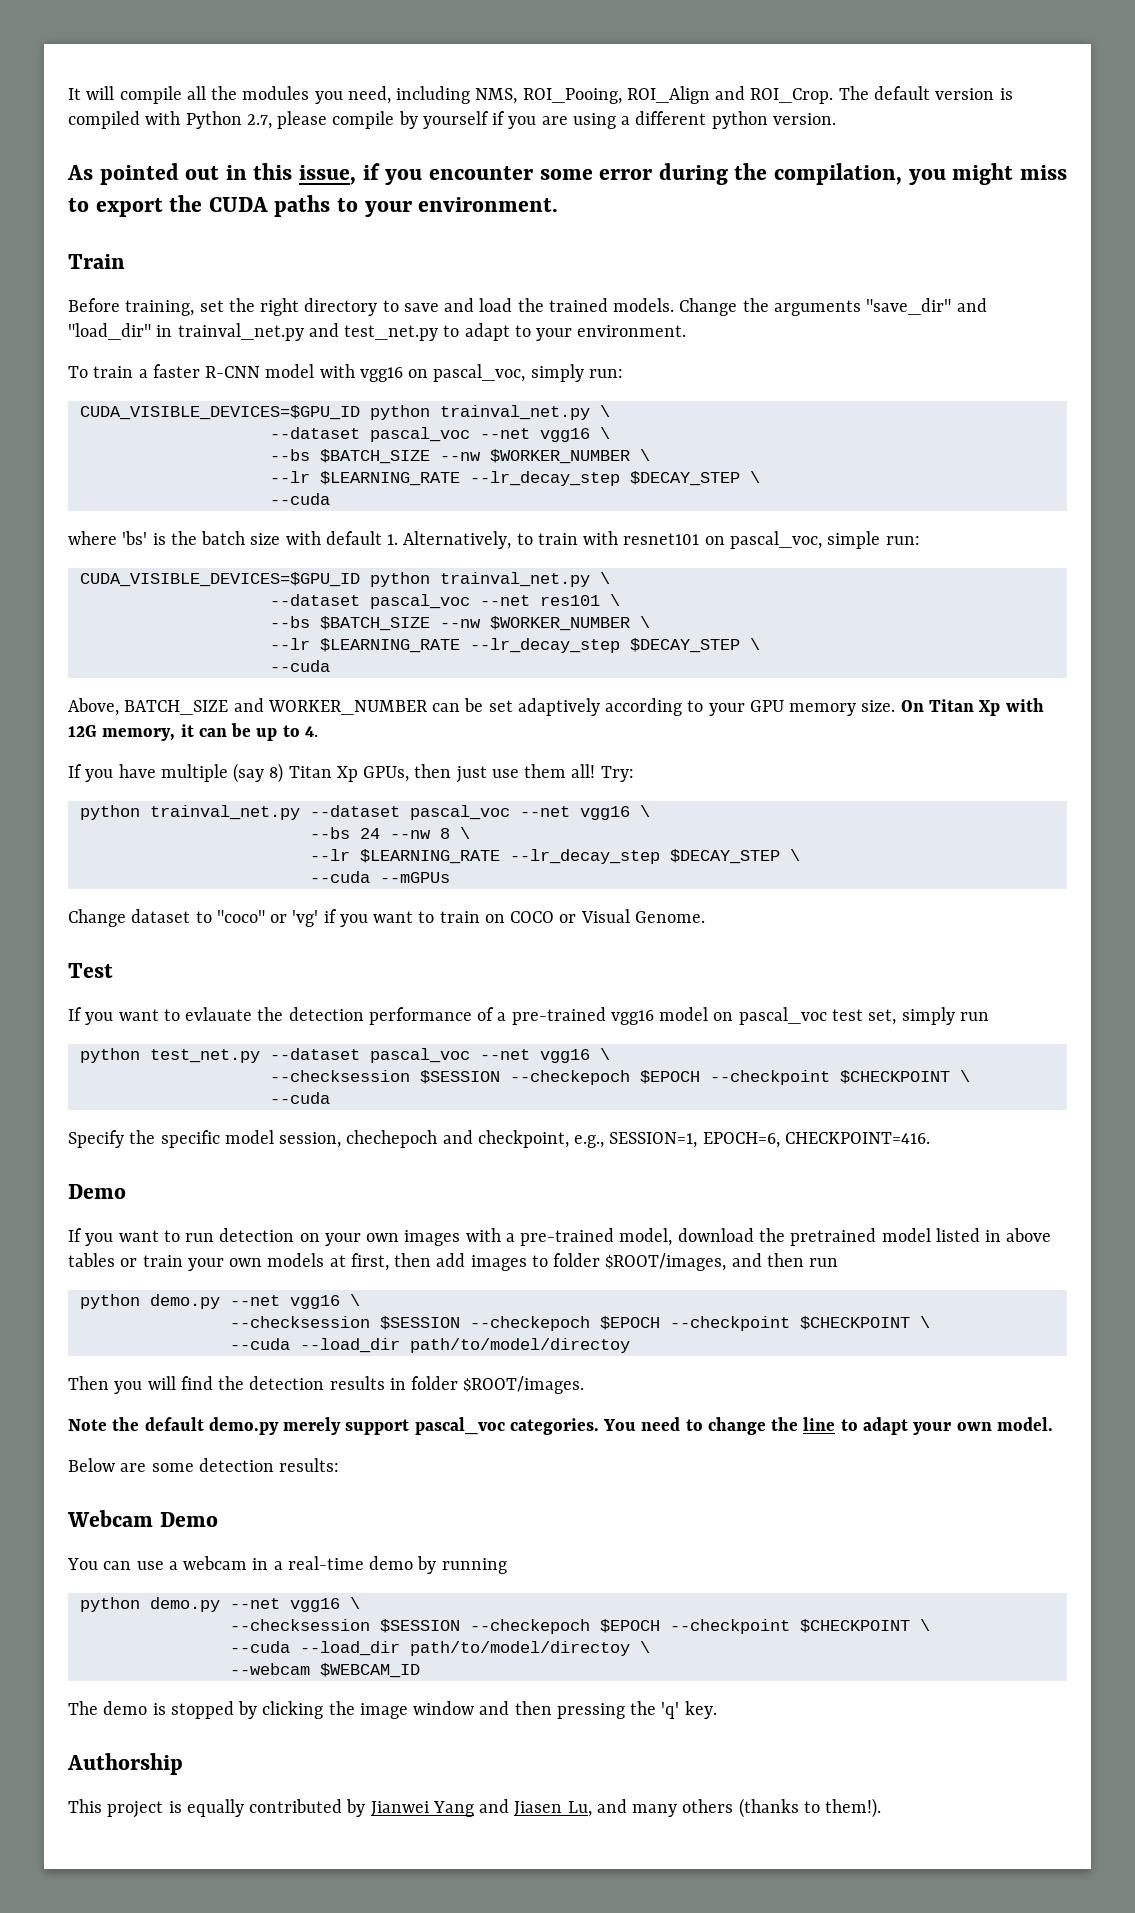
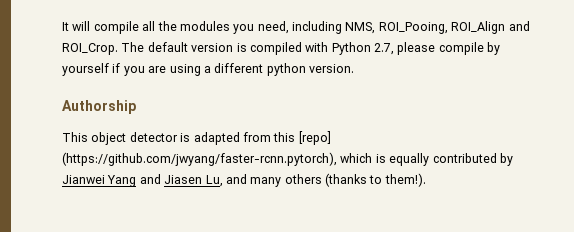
[67,163,1067,185] [68,195,559,217] [68,254,125,269] [68,298,987,316] [68,323,687,341] [68,364,623,382] [79,405,610,420] [269,427,610,442] [269,449,650,464] [269,471,760,486] [269,493,330,505] [68,531,920,549] [79,572,610,587] [269,594,620,609] [269,616,650,631] [269,638,760,653] [269,660,330,672] [68,698,1044,716] [68,723,318,741] [68,763,634,783] [79,805,650,820] [309,827,470,839] [309,849,800,864] [309,871,450,883] [68,909,705,927] [68,963,113,978] [68,1007,989,1025] [79,1048,610,1063] [269,1070,970,1085] [269,1092,330,1104] [68,1130,930,1148] [68,1184,126,1199] [68,1228,1052,1246] [68,1253,839,1271] [79,1294,360,1309] [229,1316,930,1331] [229,1338,630,1353] [68,1376,585,1394] [68,1417,1053,1435] [68,1458,340,1472] [67,1510,218,1527] [67,1556,507,1574] [79,1597,360,1612] [229,1619,930,1634] [229,1641,650,1656] [229,1663,420,1678] [68,1701,717,1719] [67,1753,183,1775] [68,1799,164,1818] As pointed out in this issue, if you encounter some error during the compilation, you might miss to export the CUDA paths to your environment. // Train // Before training, set the right directory to save and load the trained models. Change the arguments "save_dir" and "load_dir" in trainval_net.py and test_net.py to adapt to your environment. // To train a faster R-CNN model with vgg16 on pascal_voc, simply run: // CUDA_VISIBLE_DEVICES=$GPU_ID python trainval_net.py \ // --dataset pascal_voc --net vgg16 \ // --bs $BATCH_SIZE --nw $WORKER_NUMBER \ // --lr $LEARNING_RATE --lr_decay_step $DECAY_STEP \ // --cuda // where 'bs' is the batch size with default 1. Alternatively, to train with resnet101 on pascal_voc, simple run: // CUDA_VISIBLE_DEVICES=$GPU_ID python trainval_net.py \ // --dataset pascal_voc --net res101 \ // --bs $BATCH_SIZE --nw $WORKER_NUMBER \ // --lr $LEARNING_RATE --lr_decay_step $DECAY_STEP \ // --cuda // Above, BATCH_SIZE and WORKER_NUMBER can be set adaptively according to your GPU memory size. On Titan Xp with 12G memory, it can be up to 4. // If you have multiple (say 8) Titan Xp GPUs, then just use them all! Try: // python trainval_net.py --dataset pascal_voc --net vgg16 \ // --bs 24 --nw 8 \ // --lr $LEARNING_RATE --lr_decay_step $DECAY_STEP \ // --cuda --mGPUs // Change dataset to "coco" or 'vg' if you want to train on COCO or Visual Genome. // Test // If you want to evlauate the detection performance of a pre-trained vgg16 model on pascal_voc test set, simply run // python test_net.py --dataset pascal_voc --net vgg16 \ // --checksession $SESSION --checkepoch $EPOCH --checkpoint $CHECKPOINT \ // --cuda // Specify the specific model session, chechepoch and checkpoint, e.g., SESSION=1, EPOCH=6, CHECKPOINT=416. // Demo // If you want to run detection on your own images with a pre-trained model, download the pretrained model listed in above tables or train your own models at first, then add images to folder $ROOT/images, and then run // python demo.py --net vgg16 \ // --checksession $SESSION --checkepoch $EPOCH --checkpoint $CHECKPOINT \ // --cuda --load_dir path/to/model/directoy // Then you will find the detection results in folder $ROOT/images. // Note the default demo.py merely support pascal_voc categories. You need to change the line to adapt your own model. // Below are some detection results: // Webcam Demo // You can use a webcam in a real-time demo by running // python demo.py --net vgg16 \ // --checksession $SESSION --checkepoch $EPOCH --checkpoint $CHECKPOINT \ // --cuda --load_dir path/to/model/directoy \ // --webcam $WEBCAM_ID // The demo is stopped by clicking the image window and then pressing the 'q' key. // Authorship // This project -> [62,100,136,114] [62,131,331,145] [62,152,373,166] Authorship // This object detector is adapted from this [repo] (https://github.com/jwyang/faster-rcnn.pytorch), which

